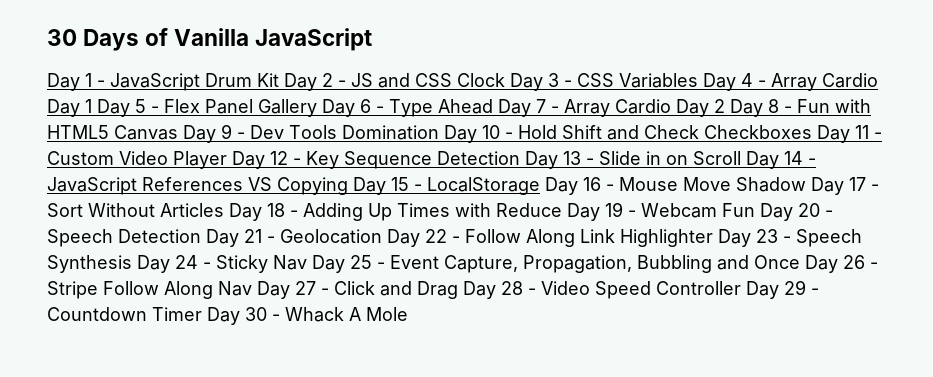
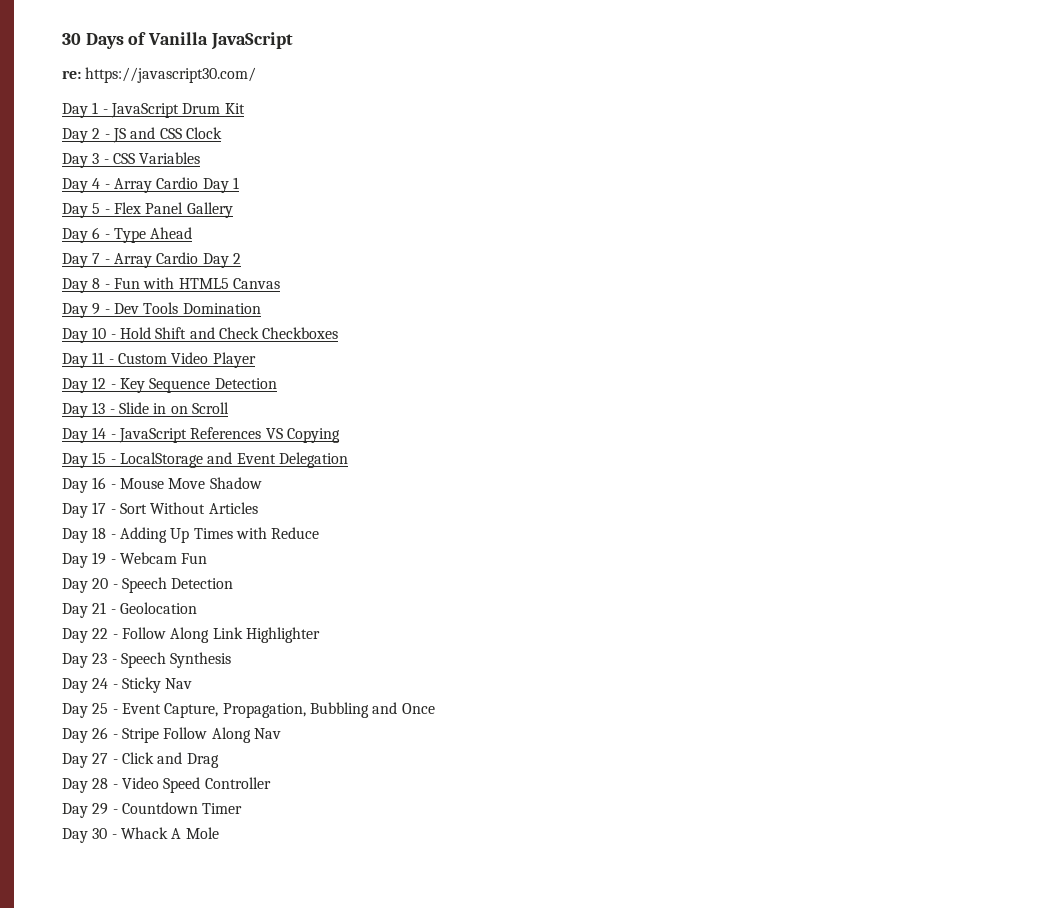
(373, 39) none -> [62,67,257,83] // re: https://javascript30.com/
(279, 80) none -> (245, 108) //
(505, 80) none -> (222, 133) //
(698, 80) none -> (201, 158) //
(92, 106) none -> (239, 183) //
(317, 108) none -> (233, 210) //
(493, 106) none -> (193, 233) //
(725, 106) none -> (241, 258) //
(178, 132) none -> (280, 283) //
(439, 132) none -> (261, 308) //
(812, 132) none -> (339, 333) //
(227, 160) none -> (256, 360) //
(520, 158) none -> (277, 383) //
(741, 158) none -> (229, 408) //
(348, 186) none -> (340, 435) //
(540, 186) none -> [207,452,348,468] and Event Delegation //
(806, 184) none -> (262, 483) //
(224, 210) none -> (258, 508) //
(562, 210) none -> (320, 533) //
(755, 210) none -> (208, 558) //
(201, 236) none -> (234, 583) //
(382, 236) none -> (197, 608) //
(713, 238) none -> (320, 635) //
(132, 264) none -> (232, 660) //
(307, 262) none -> (193, 683) //
(800, 262) none -> (435, 708) //
(252, 288) none -> (281, 733) //
(458, 290) none -> (219, 760) //
(741, 288) none -> (271, 783) //
(202, 314) none -> (243, 808) //

